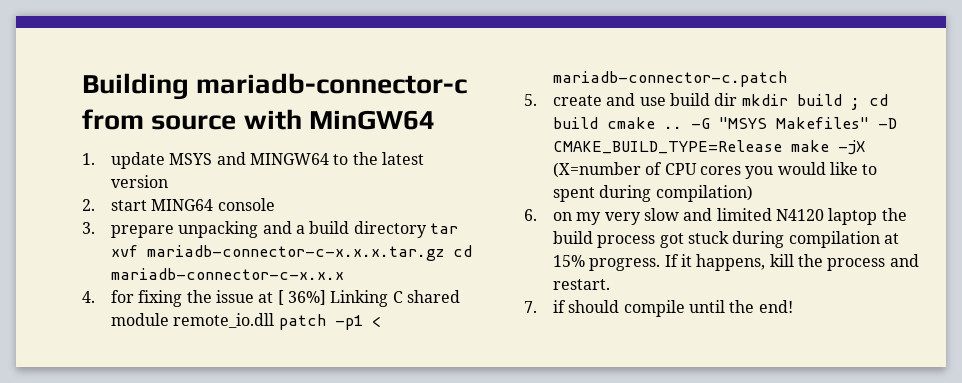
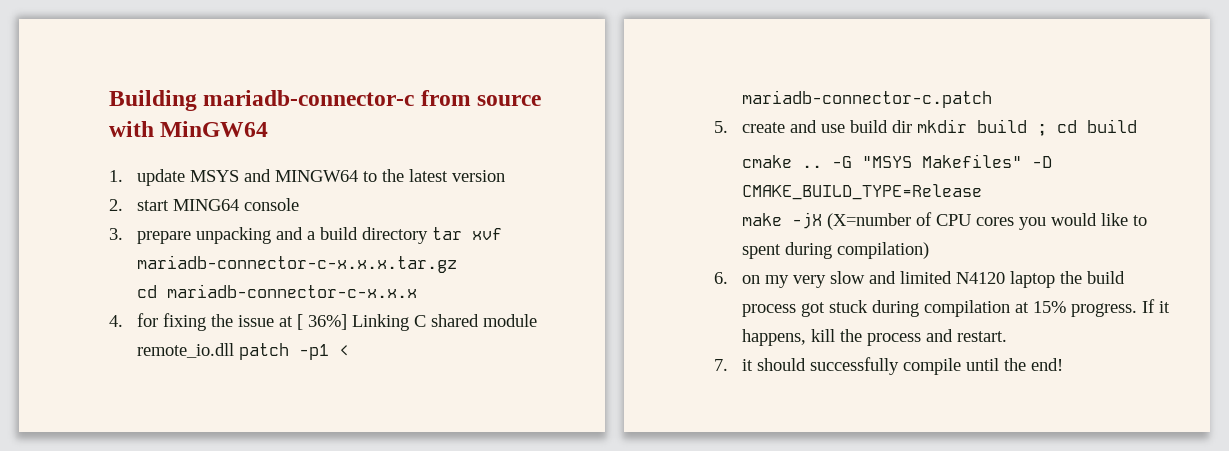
(445, 253) none -> (457, 264) //
(599, 123) none -> (1137, 126) //
(783, 147) none -> (982, 192) //
[553,300,620,313] if should -> [741,357,899,375] it should successfully

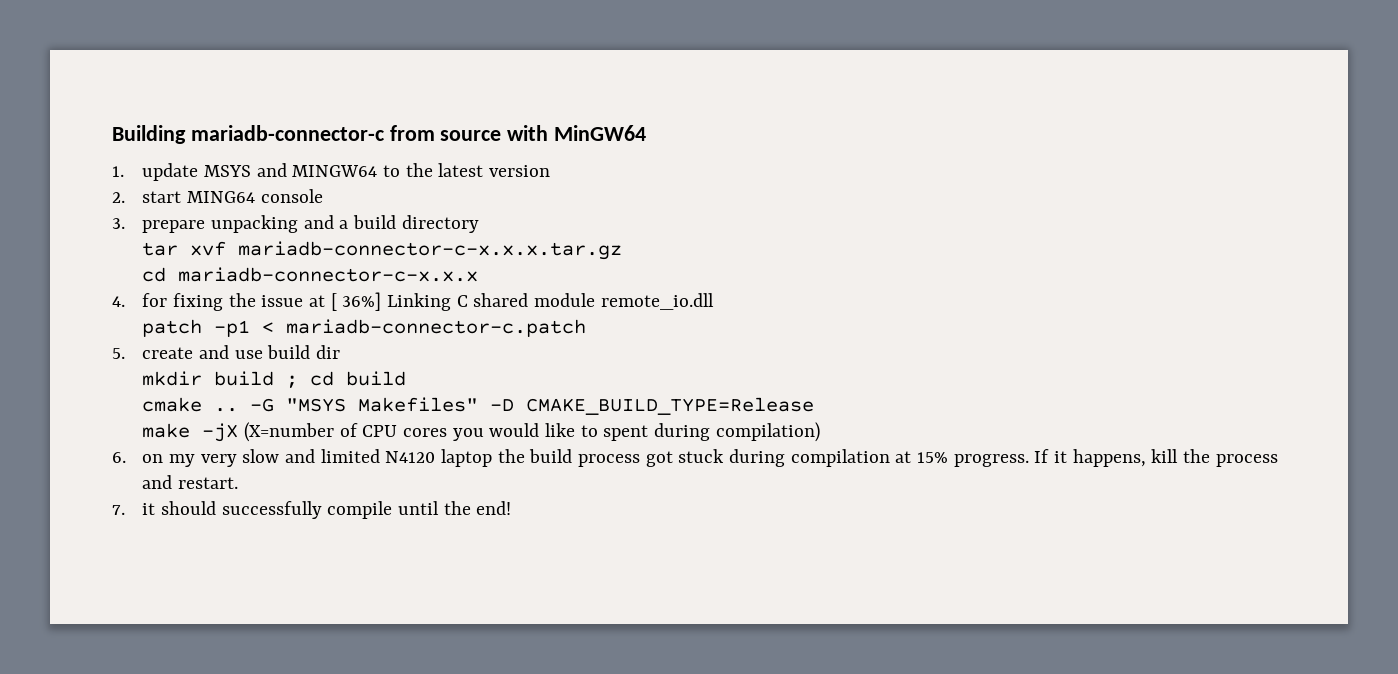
(428, 235) none -> (479, 224) //
(234, 350) none -> (714, 301) //
(912, 126) none -> (340, 352) //

